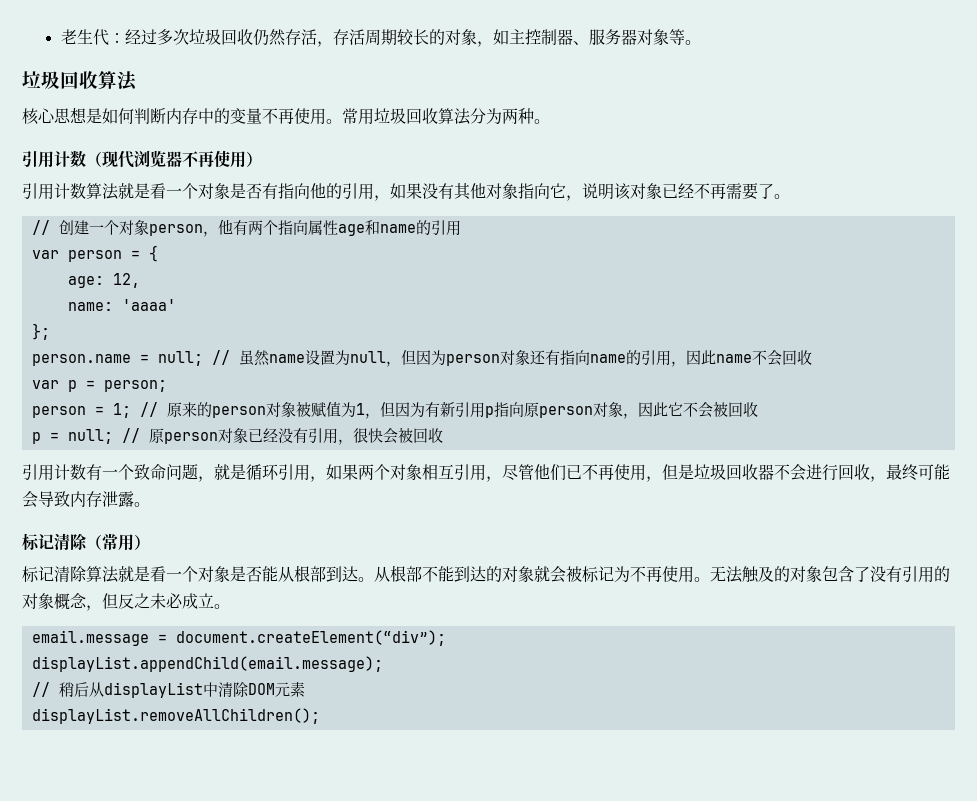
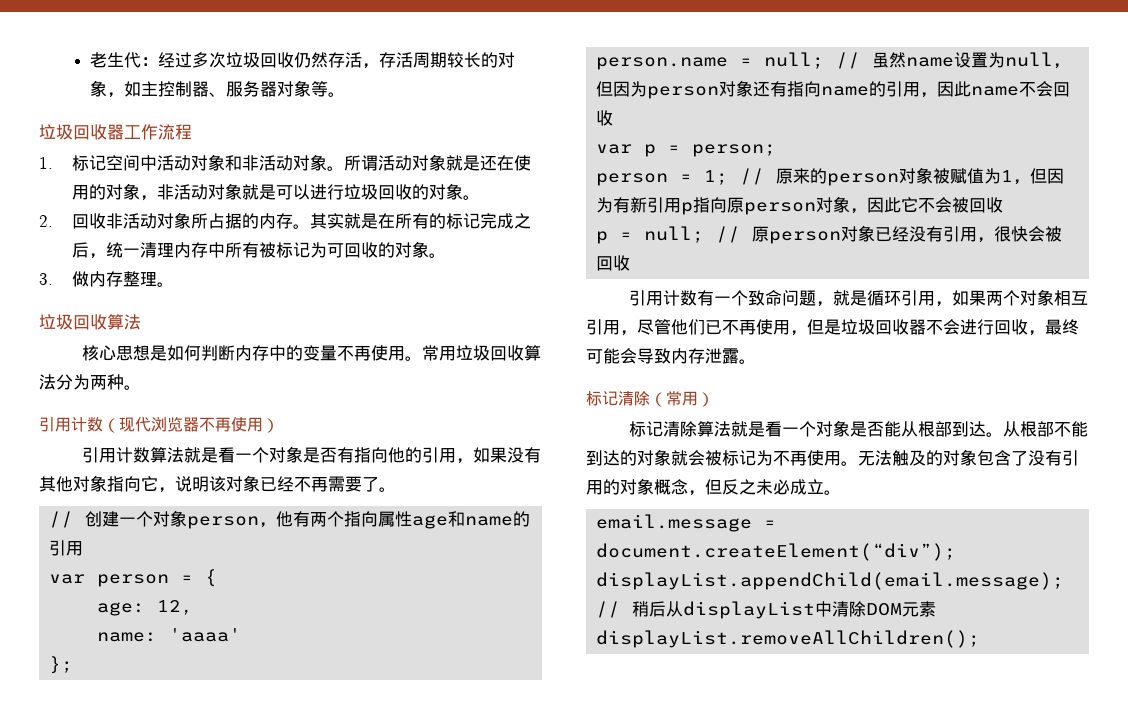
(701, 42) none -> [39,124,192,140] [39,154,531,171] [71,183,480,201] [39,212,531,229] [71,241,446,259] [39,271,174,287] // 垃圾回收器工作流程 // 1.标记空间中活动对象和非活动对象。所谓活动对象就是还在使用的对象，非活动对象就是可以进行垃圾回收的对象。 // 2.回收非活动对象所占据的内存。其实就是在所有的标记完成之后，统一清理内存中所有被标记为可回收的对象。 // 3.做内存整理。

